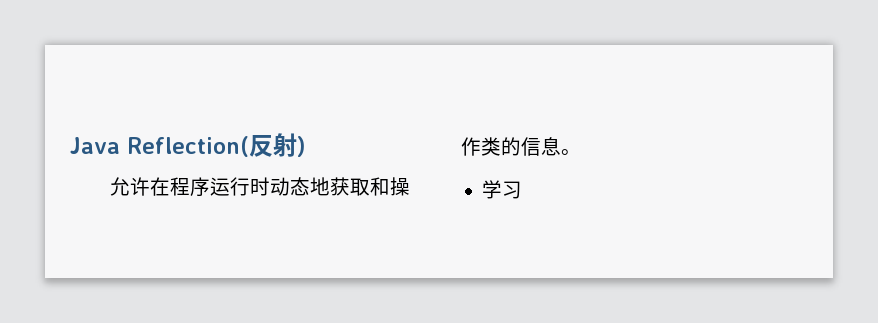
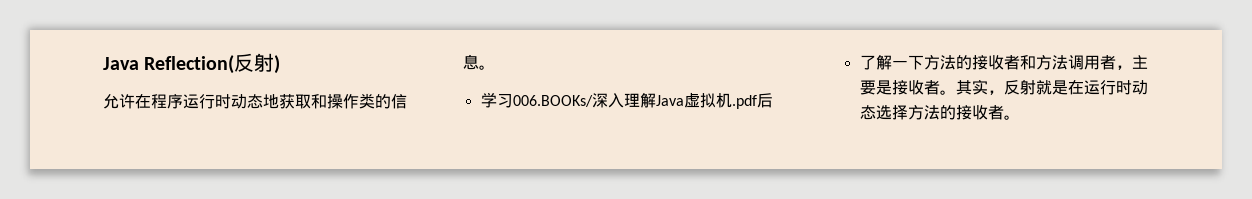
(523, 190) none -> [512,92,773,109] [859,55,1148,70] [859,79,1148,95] [859,105,1020,120] 006.BOOKs/深入理解Java虚拟机.pdf后 // 了解一下方法的接收者和方法调用者，主要是接收者。其实，反射就是在运行时动态选择方法的接收者。

